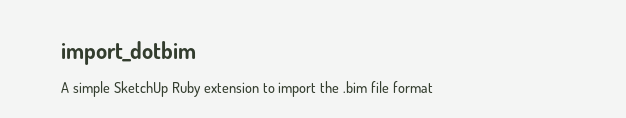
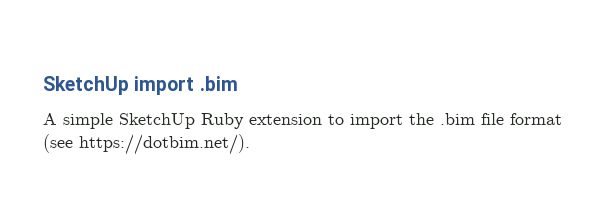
[61,41,196,65] import_dotbim -> [43,76,238,95] SketchUp import .bim
(434, 87) none -> [43,134,250,155] (see https://dotbim.net/).

